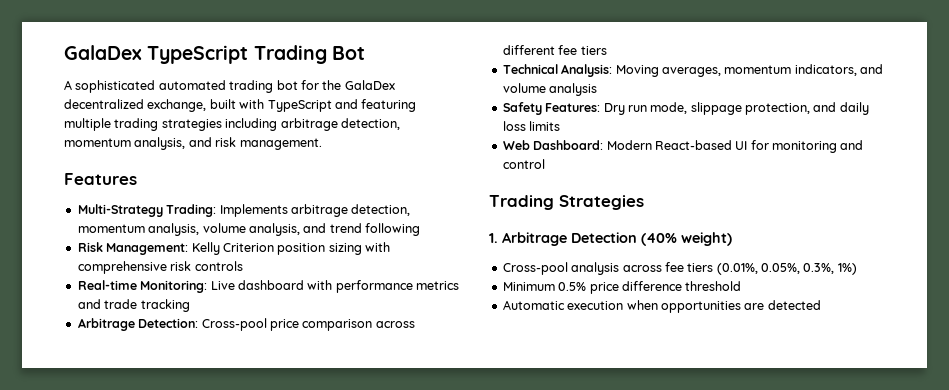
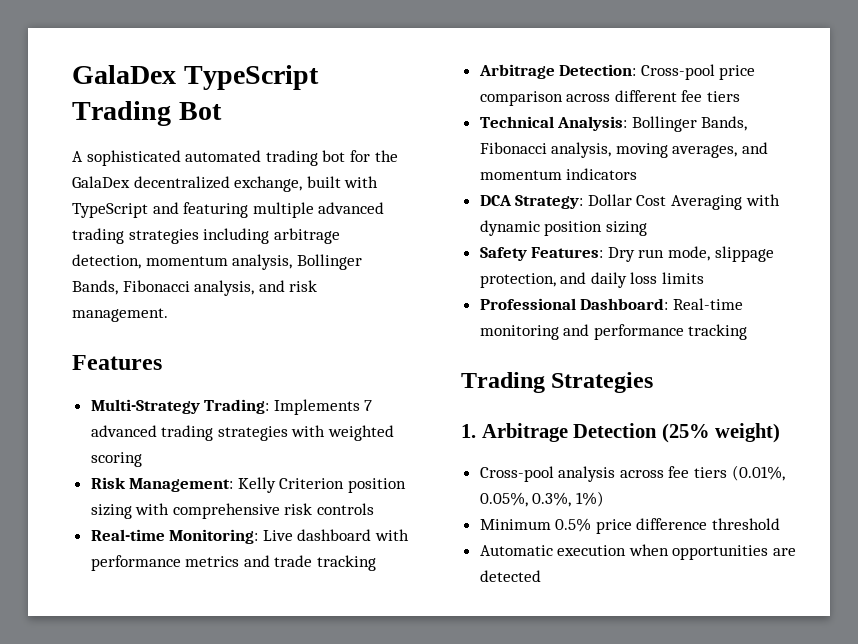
(111, 124) none -> [318,202,385,214] advanced
(186, 143) none -> [296,254,362,270] [72,280,255,296] Bollinger Bands, Fibonacci analysis,
[290,204,411,217] [77,223,420,236] arbitrage detection, momentum analysis, volume analysis, and trend following -> [364,400,373,411] [90,425,395,441] [90,452,142,467] 7 advanced trading strategies with weighted scoring
[615,64,883,77] [502,83,598,96] Moving averages, momentum indicators, and volume analysis -> [631,116,748,132] [479,142,769,158] [479,168,638,180] [479,194,780,210] [479,220,647,236] Bollinger Bands, Fibonacci analysis, moving averages, and momentum indicators // DCA Strategy: Dollar Cost Averaging with dynamic position sizing
[502,140,864,153] [502,159,545,169] Web Dashboard: Modern React-based UI for monitoring and control -> [479,298,743,310] [479,324,748,340] Professional Dashboard: Real-time monitoring and performance tracking
[641,233,677,246] (40% -> [661,423,710,443] (25%

